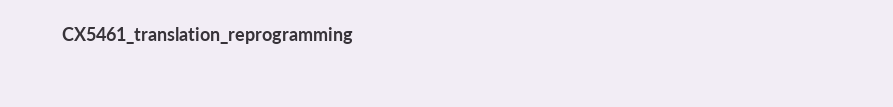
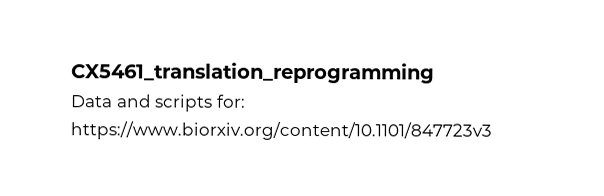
(353, 35) none -> [70,94,246,112] [70,121,492,141] // Data and scripts for: // https://www.biorxiv.org/content/10.1101/847723v3

